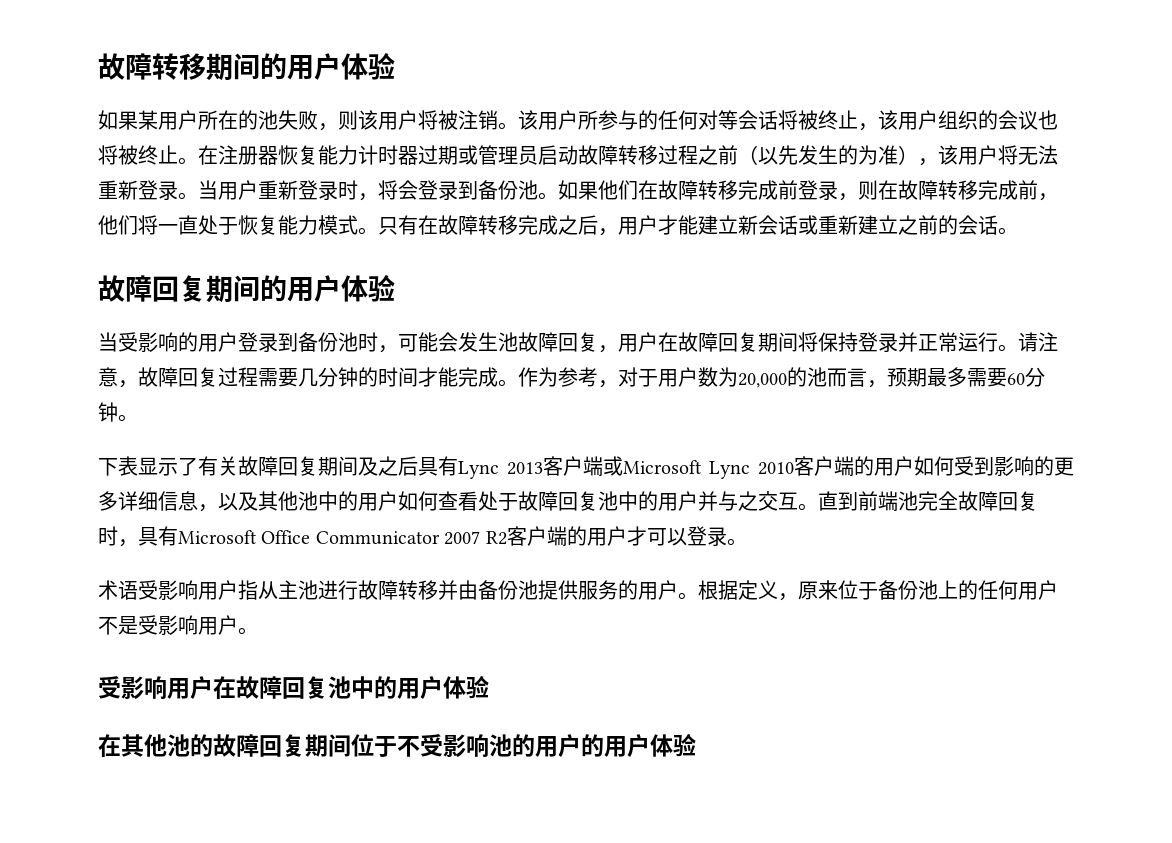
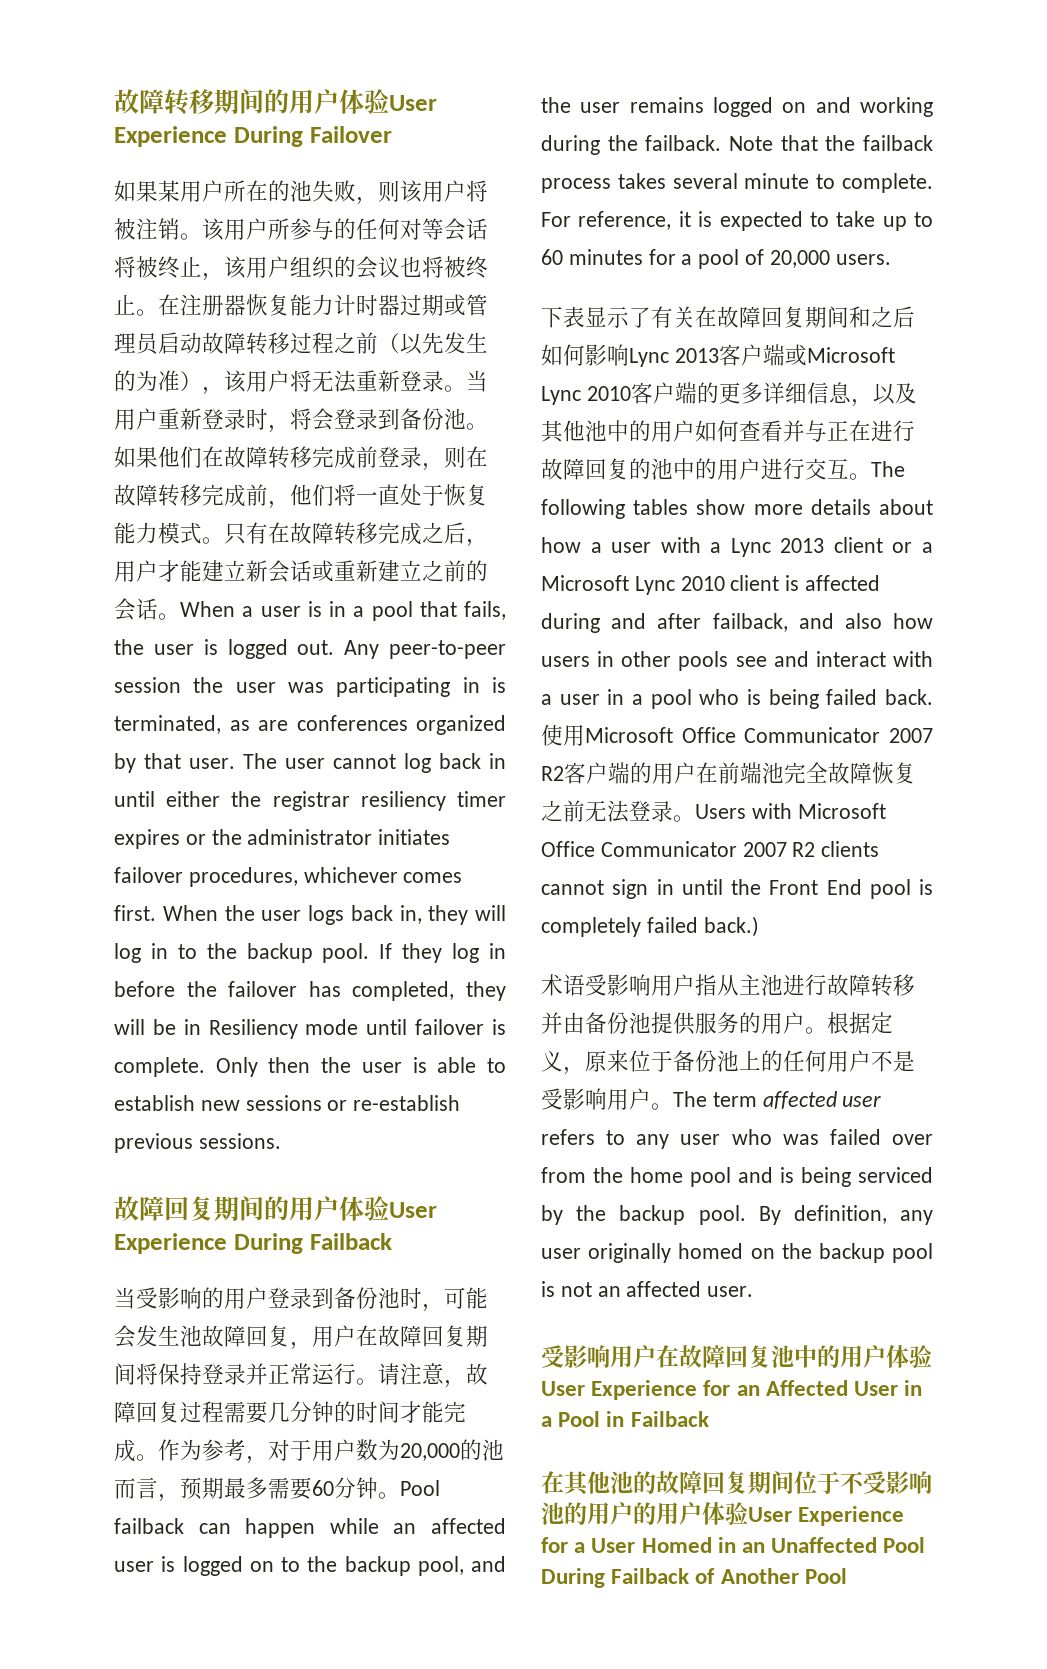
(395, 66) none -> [389,95,437,111] [114,126,392,147] User Experience During Failover
(1018, 231) none -> [180,601,506,621] [114,639,506,659] [114,677,506,697] [114,715,506,735] [114,753,506,773] [114,791,506,811] [114,829,451,849] [114,867,463,887] [114,905,506,925] [114,943,507,963] [114,981,506,1001] [114,1019,506,1039] [114,1057,507,1077] [114,1095,461,1111] [114,1133,281,1153] When a user is in a pool that fails, the user is logged out. Any peer-to-peer session the user was participating in is terminated, as are conferences organized by that user. The user cannot log back in until either the registrar resiliency timer expires or the administrator initiates failover procedures, whichever comes first. When the user logs back in, they will log in to the backup pool. If they log in before the failover has completed, they will be in Resiliency mode until failover is complete. Only then the user is able to establish new sessions or re-establish previous sessions.
(395, 288) none -> [389,1202,437,1218] [114,1233,392,1254] User Experience During Failback
(138, 418) none -> [400,1480,440,1496] [114,1518,506,1538] [114,1556,506,1576] [541,97,933,117] [541,135,933,155] [541,173,933,193] [541,211,933,231] [541,249,891,269] Pool failback can happen while an affected user is logged on to the backup pool, and the user remains logged on and working during the failback. Note that the failback process takes several minute to complete. For reference, it is expected to take up to 60 minutes for a pool of 20,000 users.
[238,456,458,476] 故障回复期间及之后具有 -> [695,306,915,328] [541,344,629,366] 在故障回复期间和之后如何影响
[874,456,1054,476] 用户如何受到影响的 -> (719, 392) none
[478,491,1038,511] [98,526,178,547] 处于故障回复池中的用户并与之交互。直到前端池完全故障回复时，具有 -> [783,420,915,442] [541,458,905,480] [541,499,933,519] [541,537,933,557] [541,575,881,595] [541,613,933,633] [541,651,933,671] [541,689,933,709] [541,724,585,746] 并与正在进行故障回复的池中的用户进行交互。The following tables show more details about how a user with a Lync 2013 client or a Microsoft Lync 2010 client is affected during and after failback, and also how users in other pools see and interact with a user in a pool who is being failed back.使用
[626,526,747,546] 才可以登录。 -> [696,762,916,784] [541,800,886,823] [541,841,880,857] [541,879,933,899] [541,916,759,937] 在前端池完全故障恢复之前无法登录。Users with Microsoft Office Communicator 2007 R2 clients cannot sign in until the Front End pool is completely failed back.)
(258, 631) none -> [673,1091,882,1109] [541,1129,933,1149] [541,1167,933,1187] [541,1205,933,1225] [541,1243,933,1263] [541,1281,754,1297] The term affected user refers to any user who was failed over from the home pool and is being serviced by the backup pool. By definition, any user originally homed on the backup pool is not an affected user.
(489, 687) none -> [541,1380,923,1400] [541,1411,709,1427] User Experience for an Affected User in a Pool in Failback
(696, 745) none -> [748,1506,905,1526] [541,1537,926,1553] [541,1568,847,1588] User Experience for a User Homed in an Unaffected Pool During Failback of Another Pool

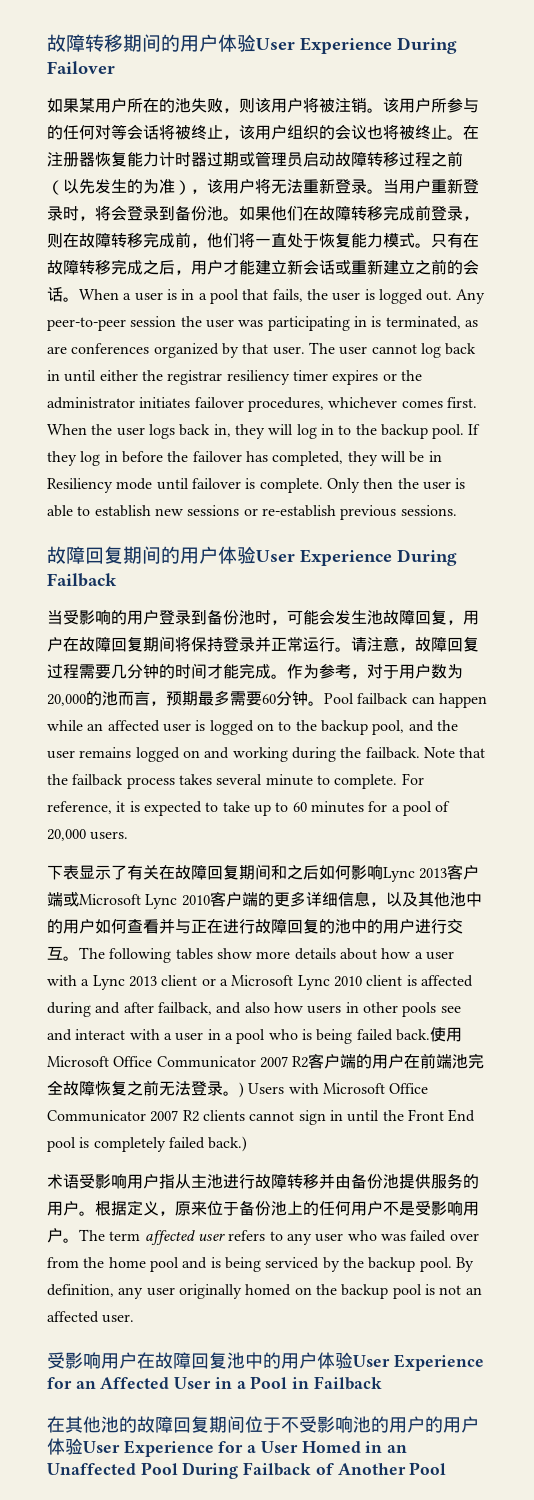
(695, 818) none -> [239,1082,244,1098] )

